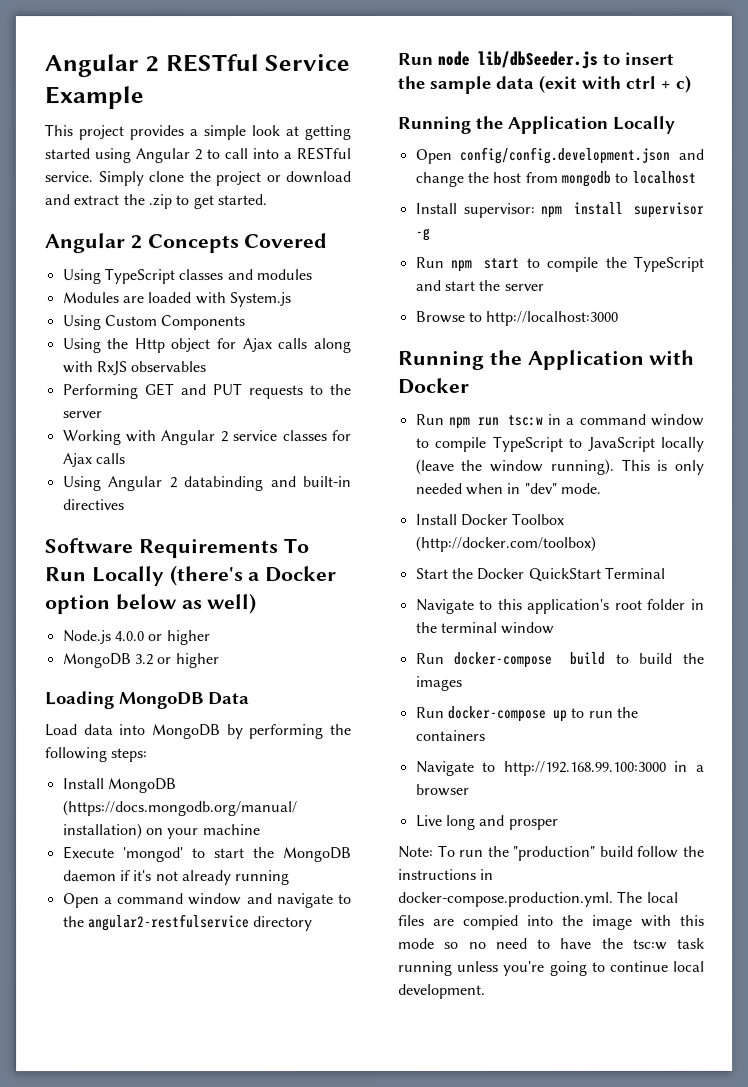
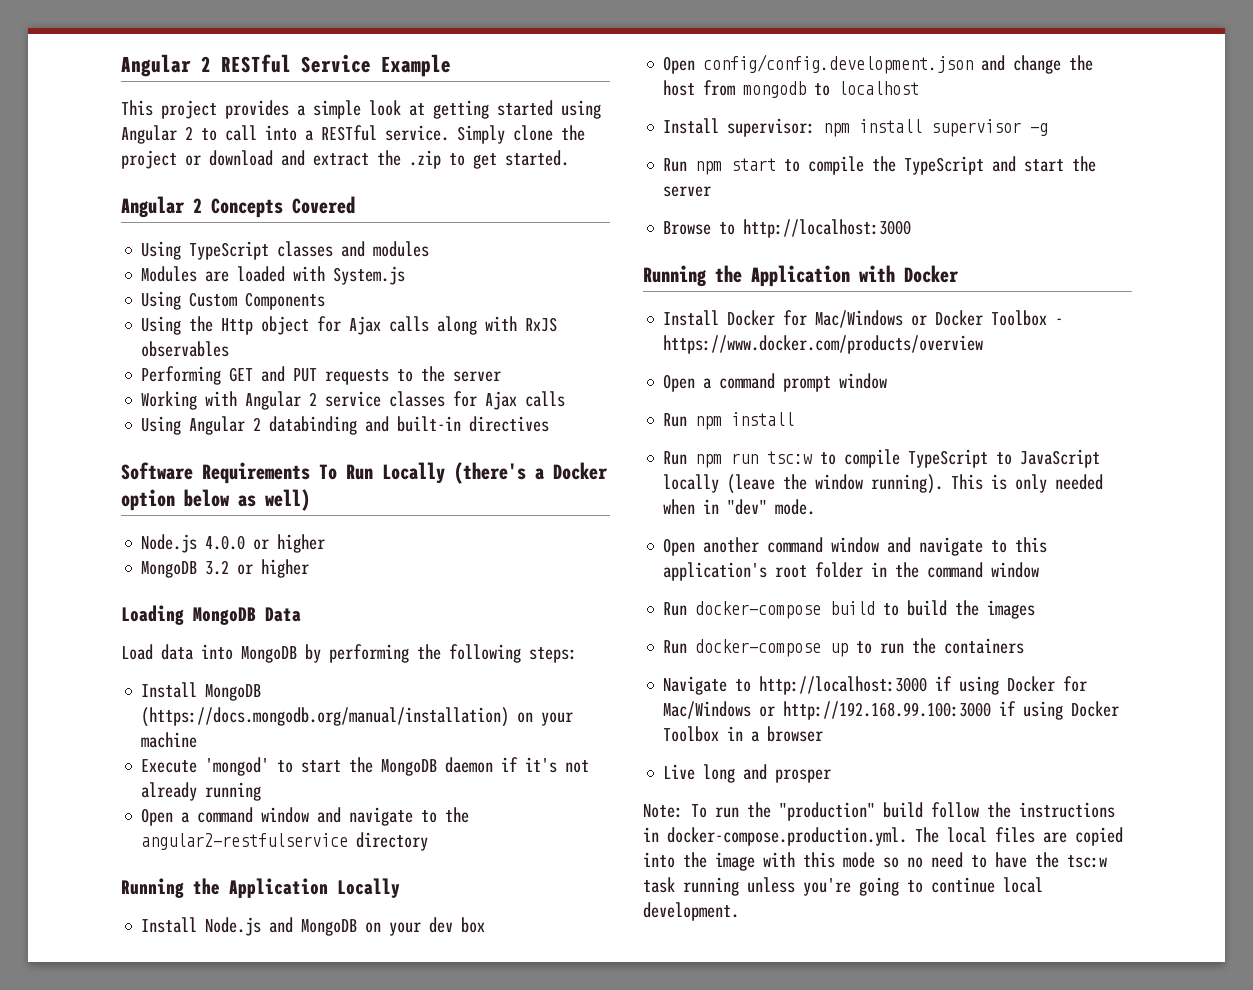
[397,50,674,69] [397,74,691,94] [397,115,675,134] Run node lib/dbSeeder.js to insert the sample data (exit with ctrl + c) // Running the Application Locally -> [121,878,400,898] [141,917,486,936] Running the Application Locally // Install Node.js and MongoDB on your dev box
(469, 385) none -> [663,310,1064,328] [663,335,984,354] [663,373,888,392] [663,412,795,430] // Install Docker for Mac/Windows or Docker Toolbox - https://www.docker.com/products/overview // Open a command prompt window // Run npm install
[547,413,704,426] in a command window -> (813, 457) none
[414,512,565,526] [414,535,597,552] [415,566,666,582] [415,598,475,614] Install Docker Toolbox (http://docker.com/toolbox) // Start the Docker QuickStart Terminal // Navigate -> [663,537,984,556] Open another command window and navigate
[440,621,498,633] terminal -> [927,562,984,578] command
[503,760,667,776] http://192.168.99.100:3000 -> [759,676,1088,695] [663,701,1120,720] [663,726,720,742] http://localhost:3000 if using Docker for Mac/Windows or http://192.168.99.100:3000 if using Docker Toolbox
[463,914,519,930] compied -> [1075,827,1123,846] copied

